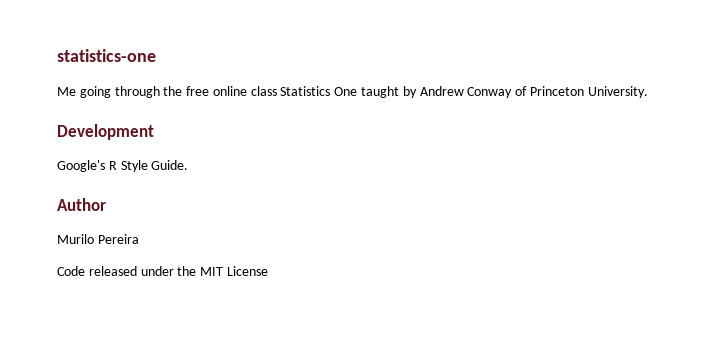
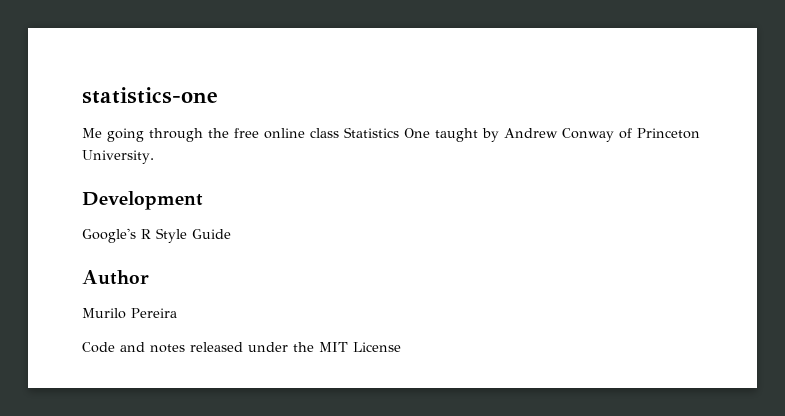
[151,160,189,170] Guide. -> [192,229,231,239] Guide
(85, 271) none -> [120,342,185,353] and notes

